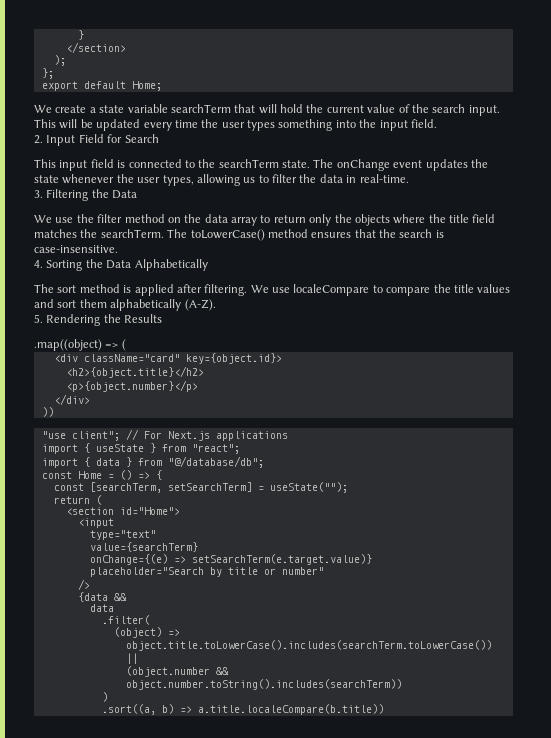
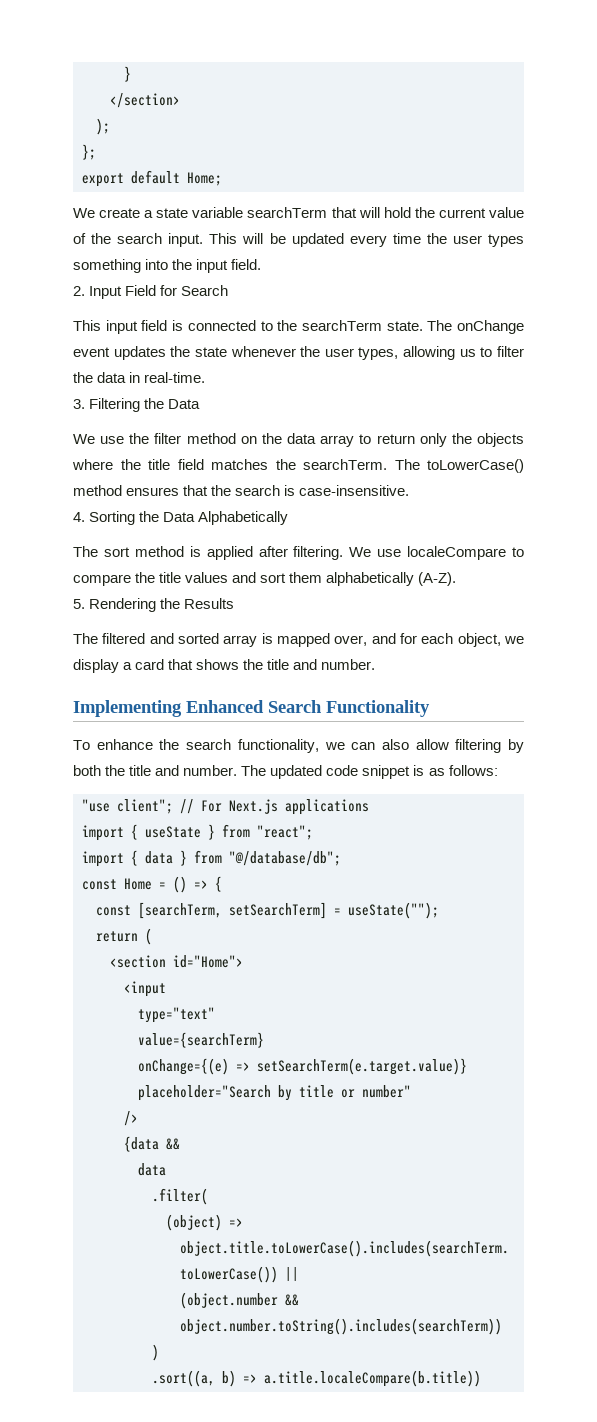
[34,339,126,351] [53,353,282,364] [65,366,204,378] [65,380,198,392] [53,394,90,405] [41,407,54,417] .map((object) => ( // <div className="card" key={object.id}> // <h2>{object.title}</h2> // <p>{object.number}</p> // </div> // )) -> [73,633,524,647] [73,659,376,673] [73,700,430,717] [73,739,524,753] [73,765,498,779] The filtered and sorted array is mapped over, and for each object, we display a card that shows the title and number. // Implementing Enhanced Search Functionality // To enhance the search functionality, we can also allow filtering by both the title and number. The updated code snippet is as follows:

